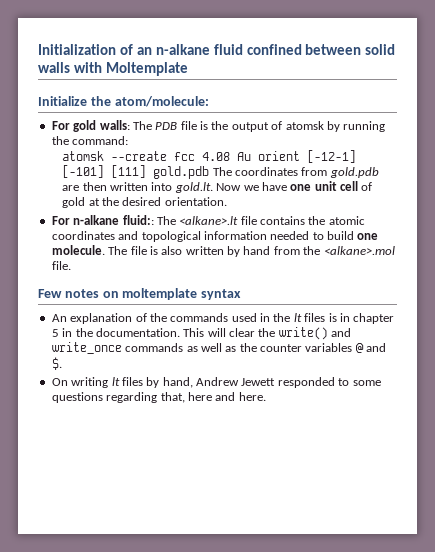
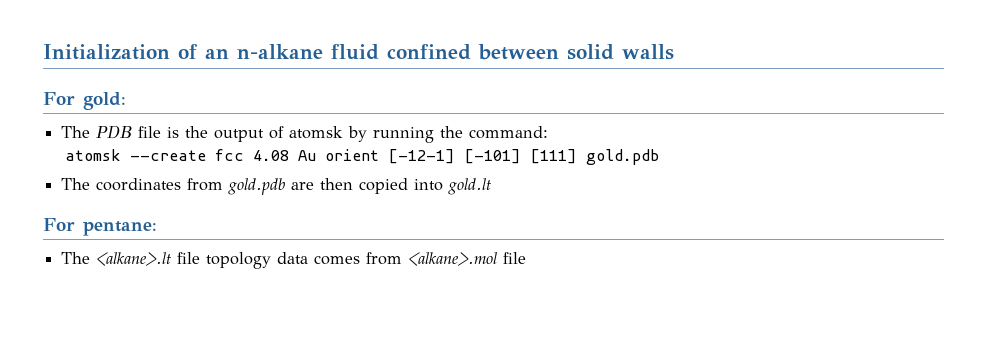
[73,62,188,76] [38,96,209,107] [51,120,130,132] with Moltemplate // Initialize the atom/molecule: // For gold walls: -> [43,92,126,110] // For gold: //
(210, 172) none -> (659, 157) //
[109,181,373,193] [62,197,227,208] [51,215,154,225] written into gold.lt. Now we have one unit cell of gold at the desired orientation. // For n-alkane fluid:: -> [359,178,492,195] [43,218,157,236] copied into gold.lt // For pentane: //
[260,216,365,225] [51,231,379,242] [51,245,395,257] [51,261,71,270] [38,288,242,300] [51,313,395,324] [51,327,352,340] [51,342,387,354] [51,357,62,370] [51,377,381,388] [51,392,266,403] contains the atomic coordinates and topological information needed to build one molecule. The file is also written by hand from the <alkane>.mol file. // Few notes on moltemplate syntax // An explanation of the commands used in the lt files is in chapter 5 in the documentation. This will clear the write() and write_once commands as well as the counter variables @ and $. // On writing lt files by hand, Andrew Jewett responded to some questions regarding that, here and here. -> [206,252,527,269] topology data comes from <alkane>.mol file

